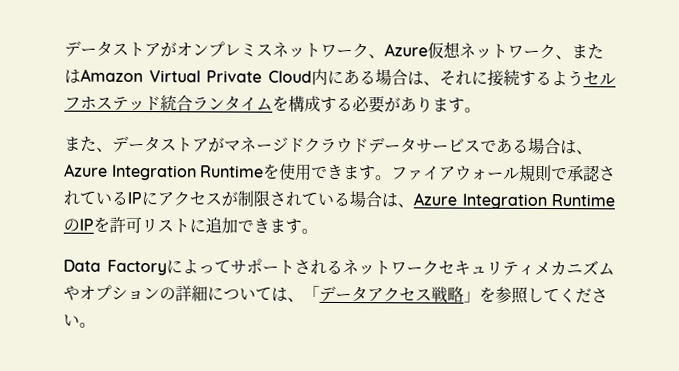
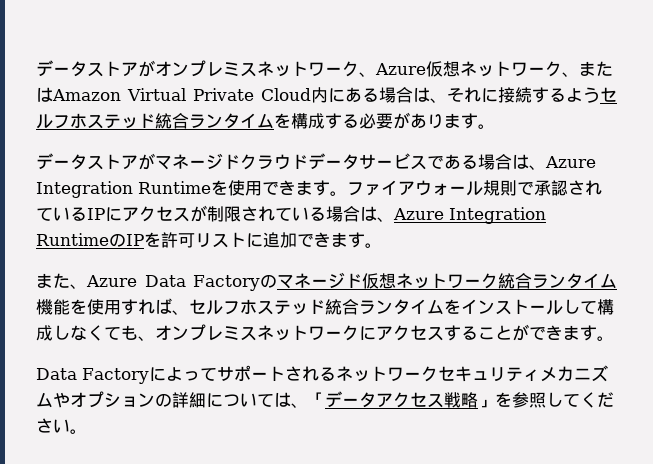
[64,136,113,152] また、 -> (495, 126) none
(318, 231) none -> [36,272,617,291] [36,298,614,315] [36,324,614,341] // また、Azure Data Factoryのマネージド仮想ネットワーク統合ランタイム機能を使用すれば、セルフホステッド統合ランタイムをインストールして構成しなくても、オンプレミスネットワークにアクセスすることができます。

